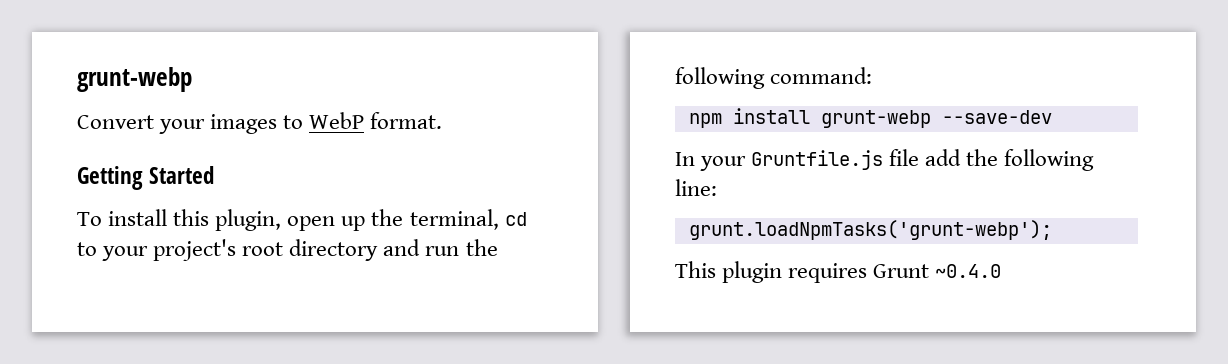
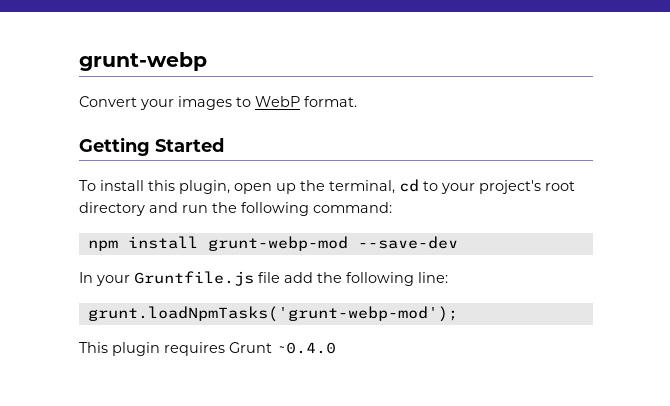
[820,110,931,128] grunt-webp -> [207,236,348,251] grunt-webp-mod
[688,220,1052,240] grunt.loadNpmTasks('grunt-webp'); -> [87,306,458,322] grunt.loadNpmTasks('grunt-webp-mod');

